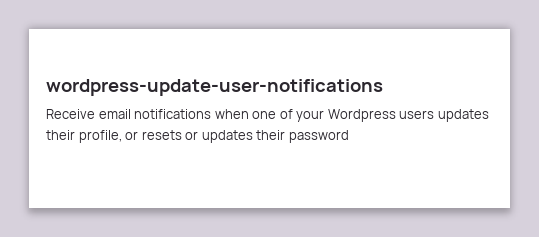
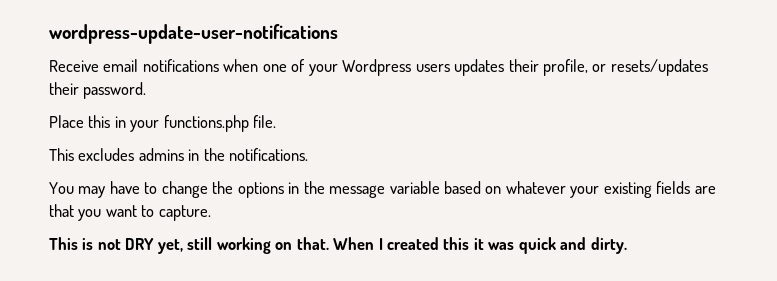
[141,130,349,143] resets or updates their password -> [610,59,708,76] [49,82,147,99] [49,115,277,132] [49,148,309,161] [49,181,716,198] [49,204,211,221] [49,237,627,254] resets/updates their password. // Place this in your functions.php file. // This excludes admins in the notifications. // You may have to change the options in the message variable based on whatever your existing fields are that you want to capture. // This is not DRY yet, still working on that. When I created this it was quick and dirty.

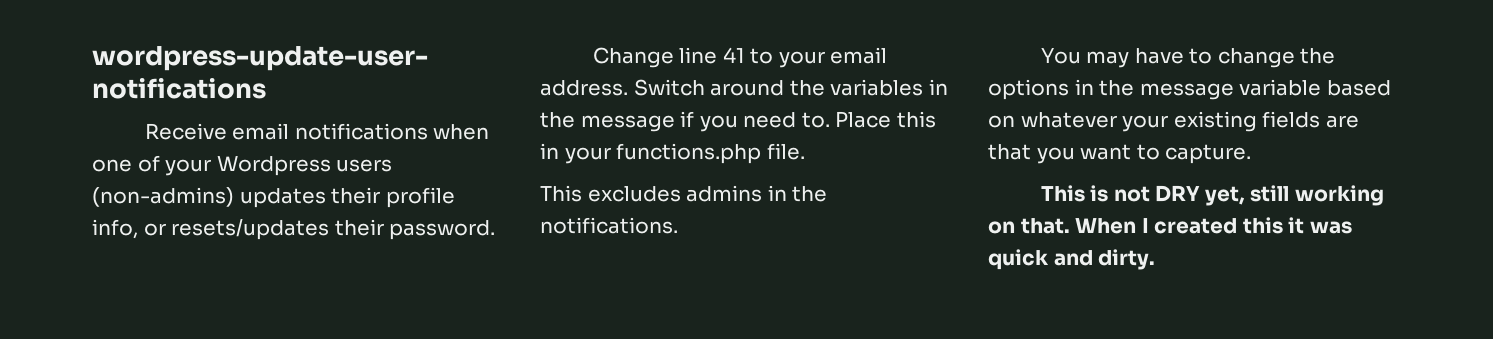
(450, 68) none -> [92,187,234,207] (non-admins)
[542,59,588,76] profile, -> [385,187,455,208] [92,219,138,239] profile info,
(147, 90) none -> [592,47,888,68] [540,79,948,96] [540,111,830,132] Change line 41 to your email address. Switch around the variables in the message if you need to.

